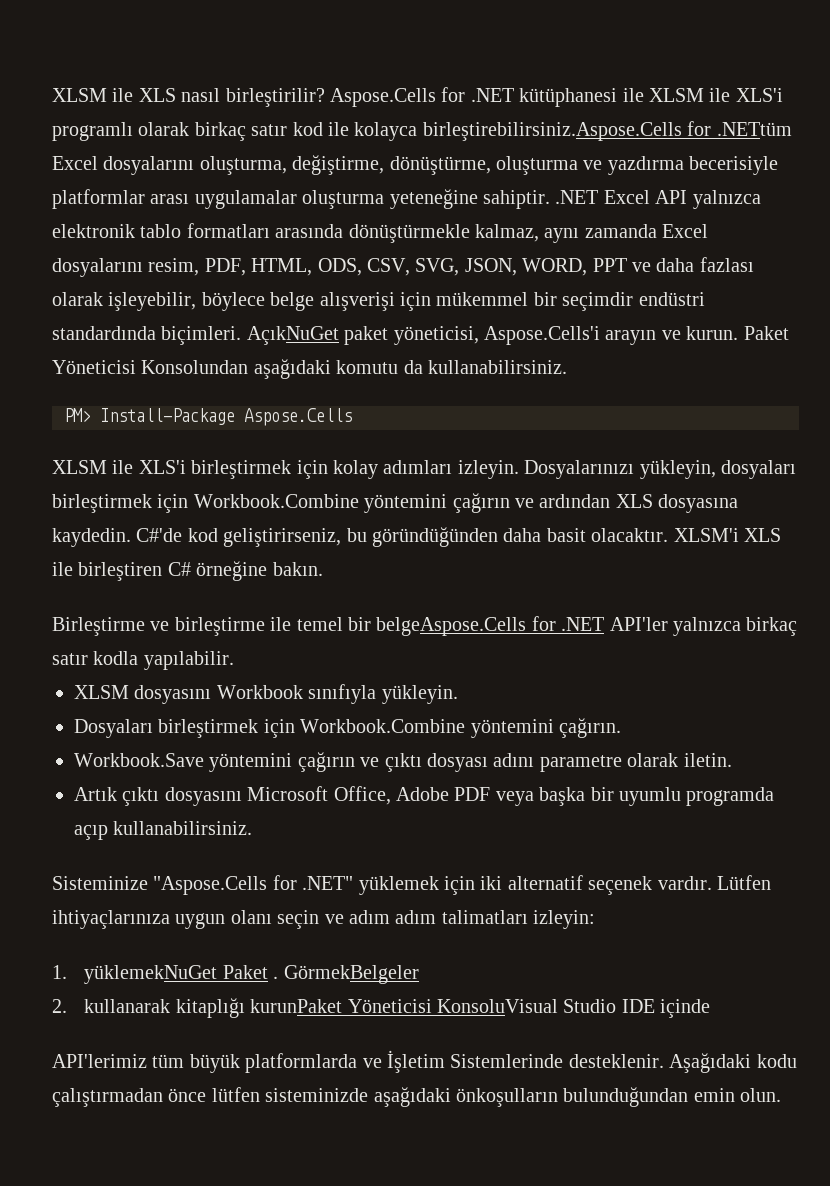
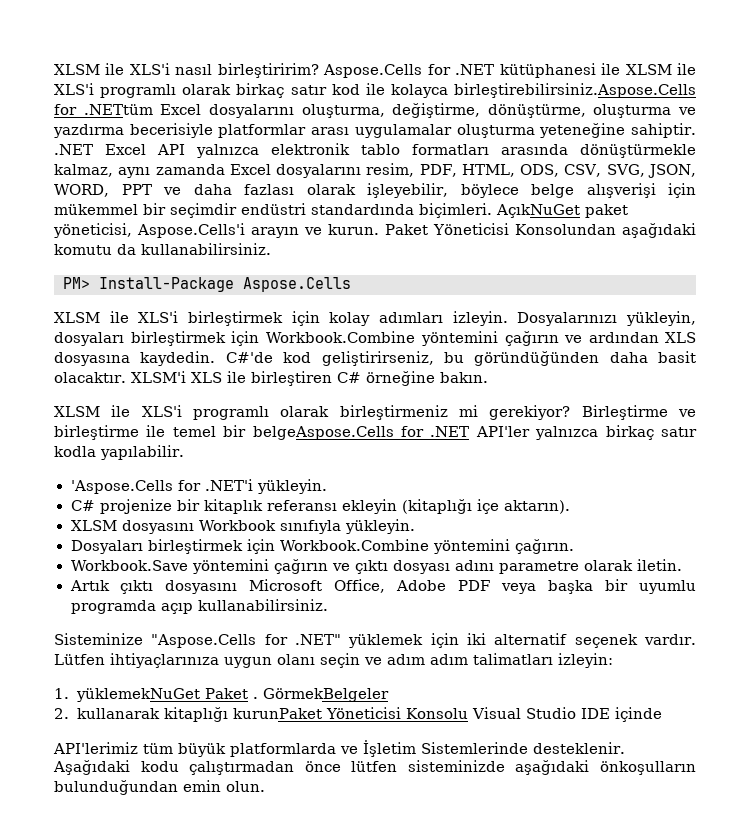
[52,88,325,107] XLSM ile XLS nasıl birleştirilir? -> [54,63,319,78] XLSM ile XLS'i nasıl birleştiririm?
(323, 569) none -> [54,405,571,420] XLSM ile XLS'i programlı olarak birleştirmeniz mi gerekiyor?
(234, 660) none -> [70,479,327,494] [70,499,570,514] // 'Aspose.Cells for .NET'i yükleyin. // C# projenize bir kitaplık referansı ekleyin (kitaplığı içe aktarın).
[437,999,559,1013] KonsoluVisual -> [406,707,522,719] Konsolu Visual

